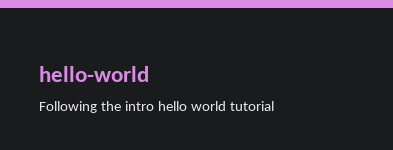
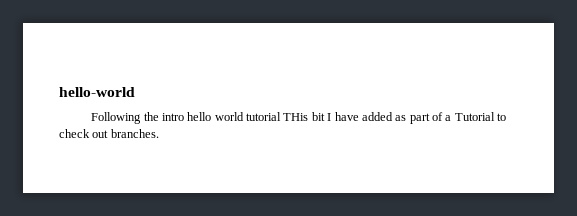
(274, 106) none -> [283,112,507,124] [59,129,159,138] THis bit I have added as part of a Tutorial to check out branches.

